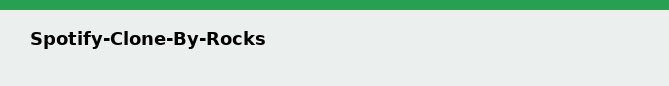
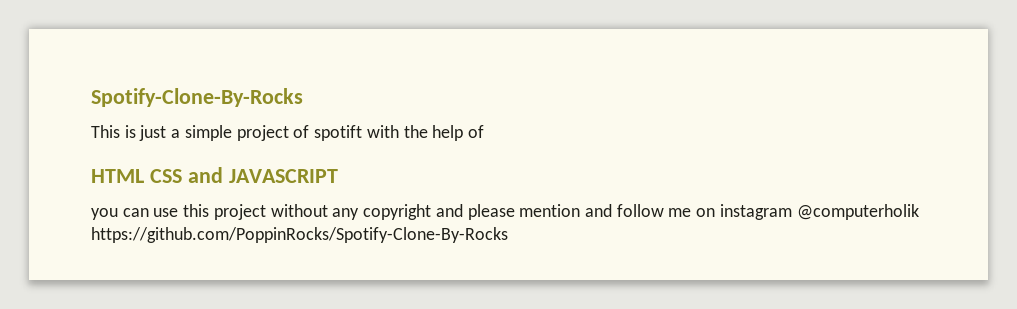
(266, 40) none -> [91,125,484,141] [91,167,338,183] [91,204,919,220] [91,227,508,243] // This is just a simple project of spotift with the help of // HTML CSS and JAVASCRIPT // you can use this project without any copyright and please mention and follow me on instagram @computerholik https://github.com/PoppinRocks/Spotify-Clone-By-Rocks

